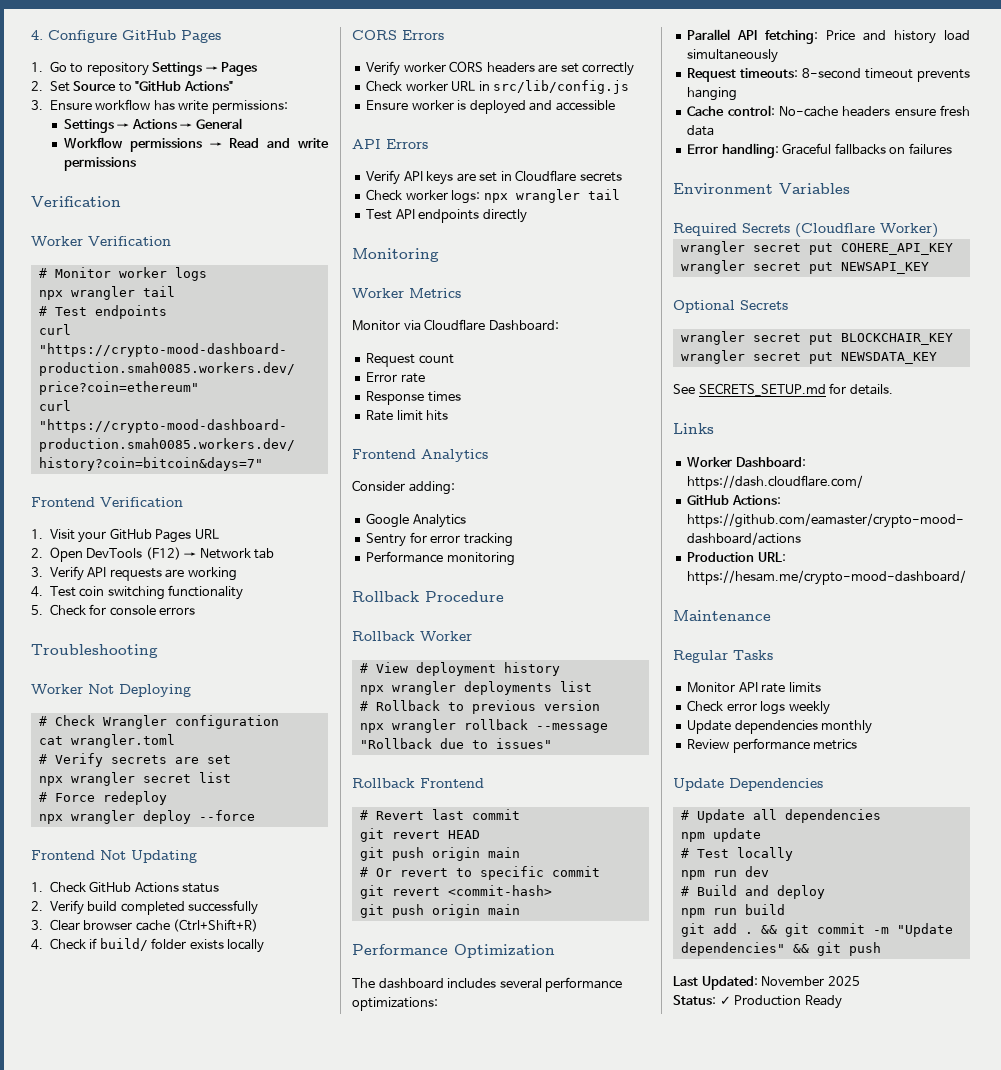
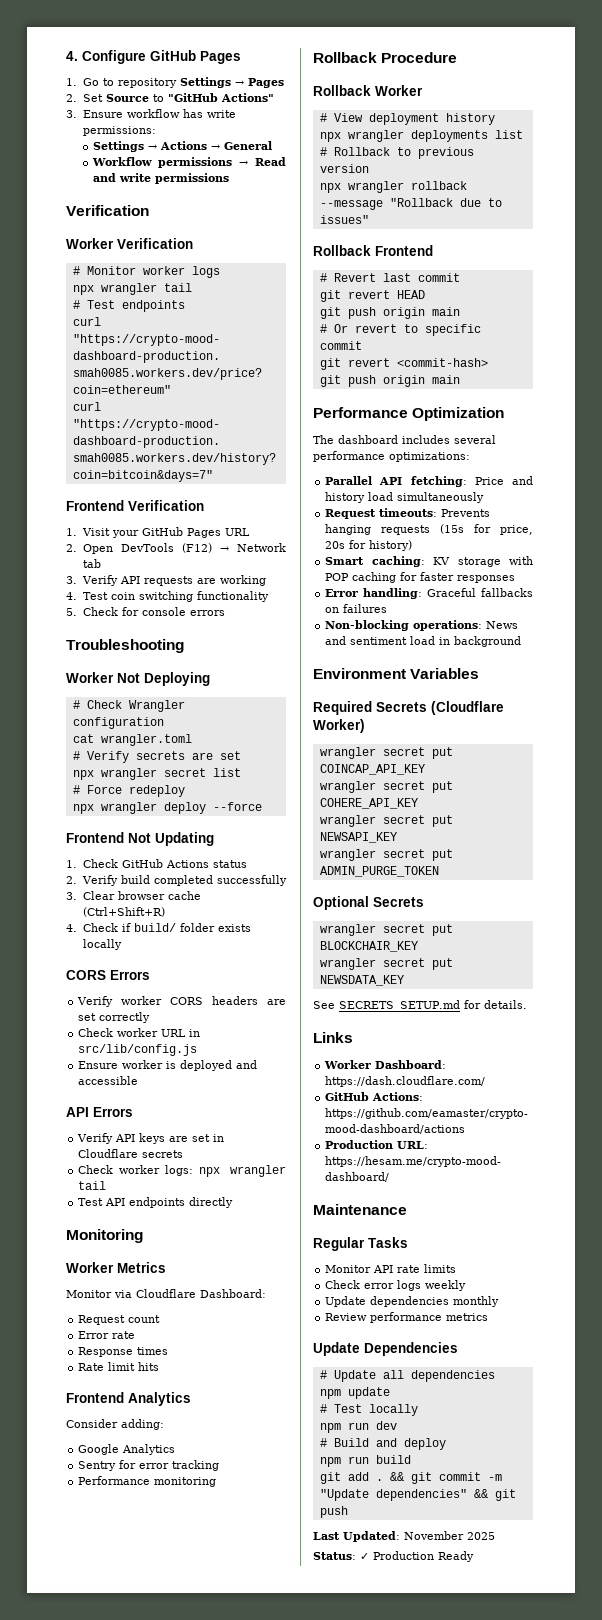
[802,68,970,82] [687,87,738,101] [687,105,970,117] [687,125,715,136] 8-second timeout prevents hanging // Cache control: No-cache headers ensure fresh data -> [441,509,491,517] [325,524,533,535] [325,540,413,551] [325,556,533,567] [325,572,516,583] Prevents hanging requests (15s for price, 20s for history) // Smart caching: KV storage with POP caching for faster responses
(952, 149) none -> [325,620,519,631] [325,636,522,647] // Non-blocking operations: News and sentiment load in background
(938, 230) none -> [319,747,453,759] [319,764,425,775] // wrangler secret put COINCAP_API_KEY
(929, 268) none -> [319,849,453,861] [319,866,439,877] // wrangler secret put ADMIN_PURGE_TOKEN

